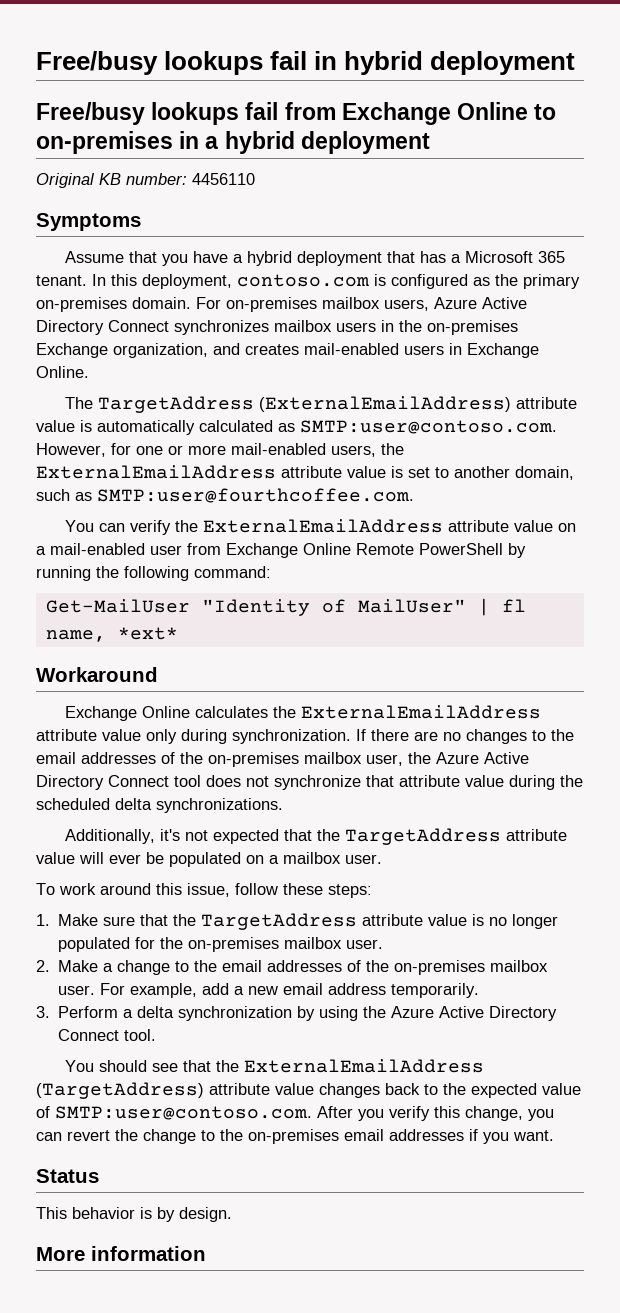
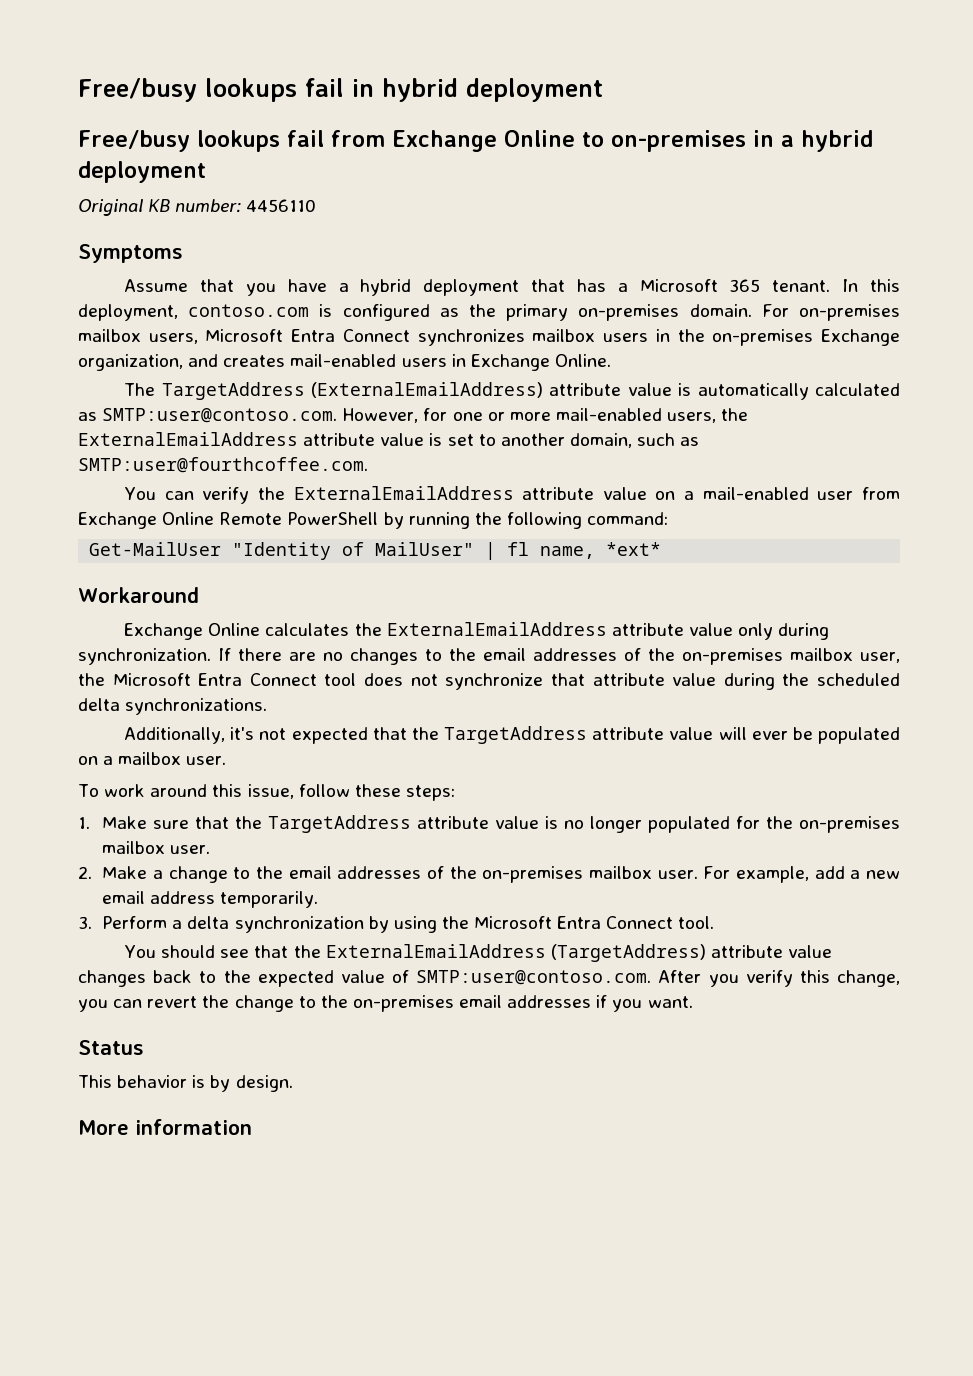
[434,297,527,309] [36,320,104,335] Azure Active Directory -> [205,329,336,342] Microsoft Entra
[436,752,529,764] [36,775,104,790] Azure Active Directory -> [112,673,243,686] Microsoft Entra
[391,1006,558,1021] Azure Active Directory -> [474,916,602,929] Microsoft Entra

